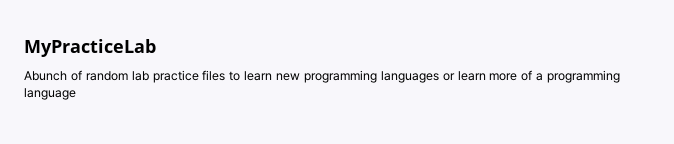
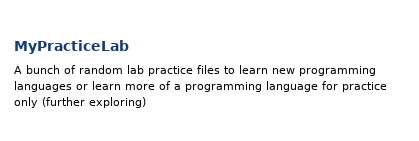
[24,71,67,81] Abunch -> [14,65,60,74] A bunch
(76, 94) none -> [322,81,387,92] [14,97,146,108] for practice only (further exploring)

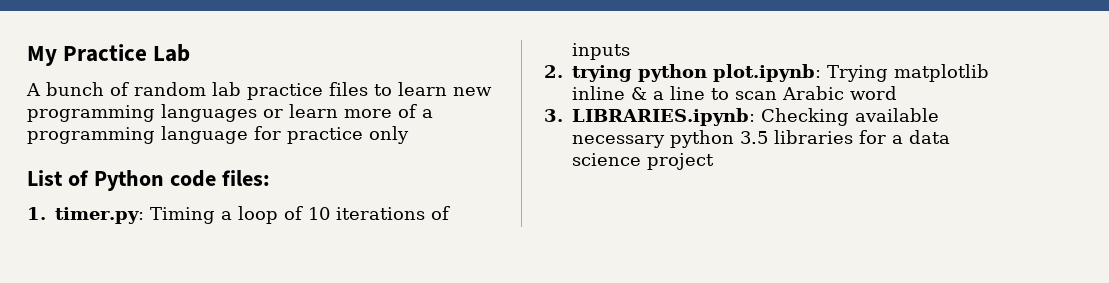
[14,40,129,54] MyPracticeLab -> [27,44,191,66] My Practice Lab
[42,97,146,108] (further exploring) -> [27,170,270,191] [27,206,450,224] [572,43,630,60] [544,64,989,82] [572,86,897,100] [544,108,939,126] [572,130,950,148] [572,153,714,170] // List of Python code files: // 1. timer.py: Timing a loop of 10 iterations of inputs // 2. trying python plot.ipynb: Trying matplotlib inline & a line to scan Arabic word // 3. LIBRARIES.ipynb: Checking available necessary python 3.5 libraries for a data science project

